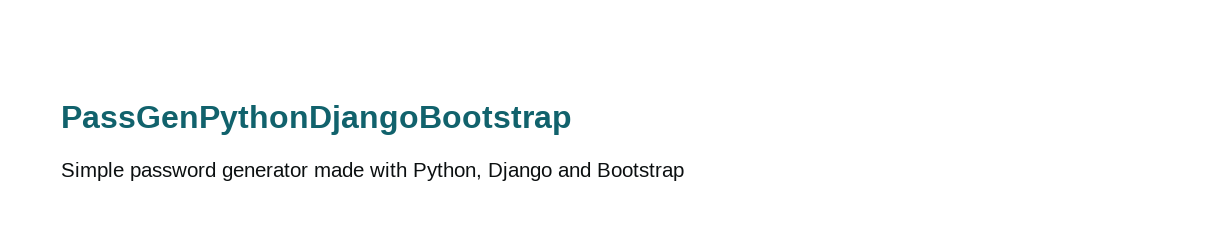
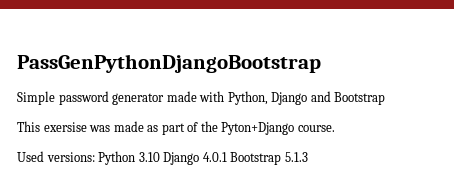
(684, 172) none -> [17,121,335,135] [17,151,308,165] // This exersise was made as part of the Pyton+Django course. // Used versions: Python 3.10 Django 4.0.1 Bootstrap 5.1.3

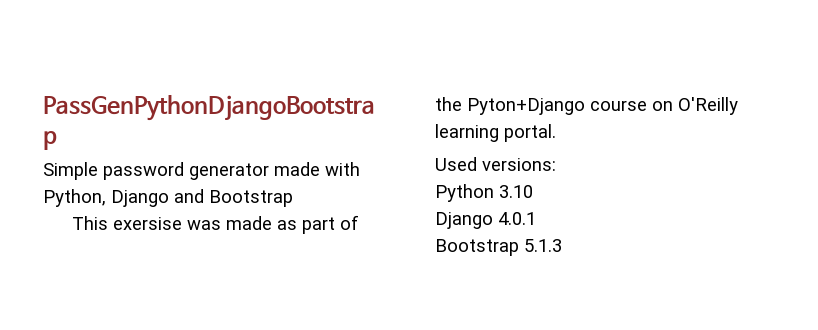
[297,125,335,132] course. -> [590,97,738,115] [435,124,556,142] course on O'Reilly learning portal.
(95, 157) none -> (556, 164) //
(160, 157) none -> (533, 191) //
(227, 157) none -> (536, 218) //

